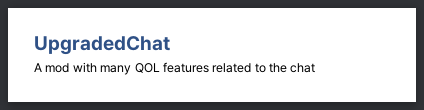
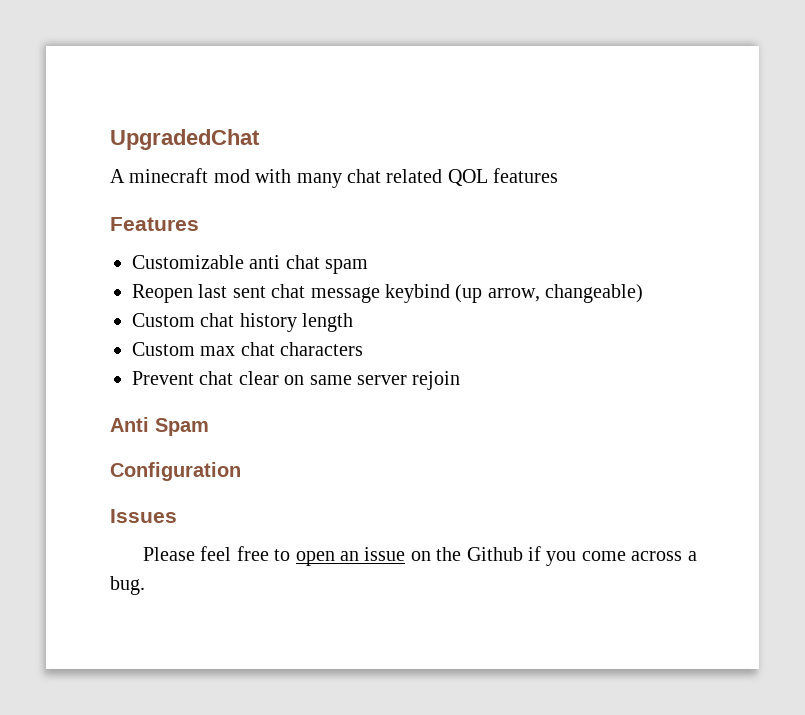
(42, 67) none -> [129,168,209,183] minecraft
(132, 70) none -> [347,169,443,183] chat related
[212,63,316,73] related to the chat -> [110,217,199,231] [132,255,369,274] [132,284,644,303] [132,313,354,332] [132,342,364,356] [132,371,461,390] [110,417,209,436] [110,462,241,481] [110,509,177,523] [143,546,697,566] [110,576,145,595] // Features // Customizable anti chat spam // Reopen last sent chat message keybind (up arrow, changeable) // Custom chat history length // Custom max chat characters // Prevent chat clear on same server rejoin // Anti Spam // Configuration // Issues // Please feel free to open an issue on the Github if you come across a bug.

